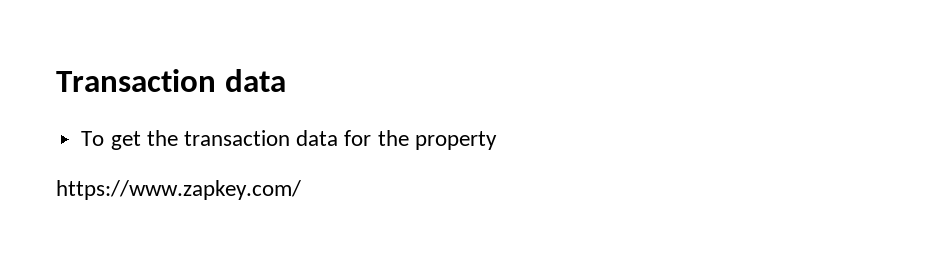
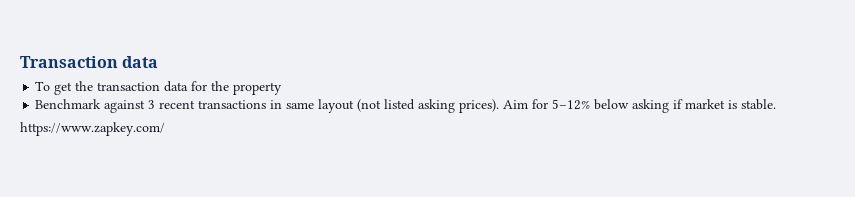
(497, 140) none -> [35,99,777,113] // Benchmark against 3 recent transactions in same layout (not listed asking prices). Aim for 5–12% below asking if market is stable.

